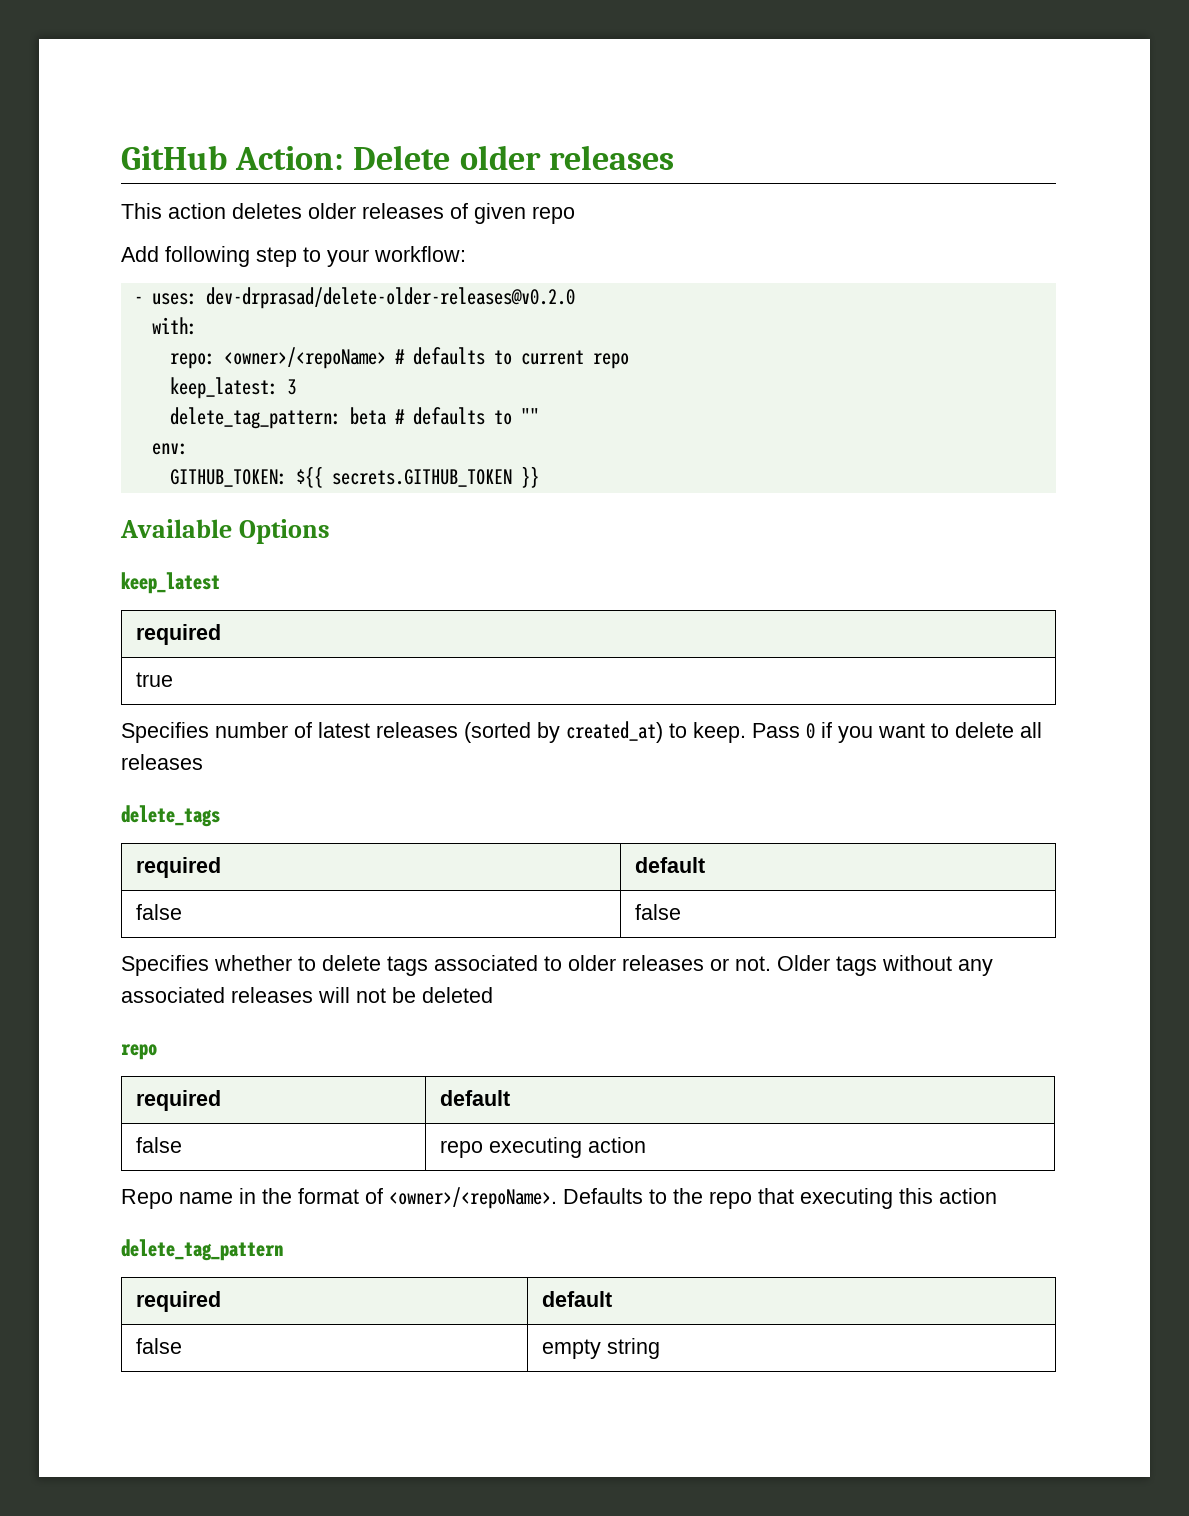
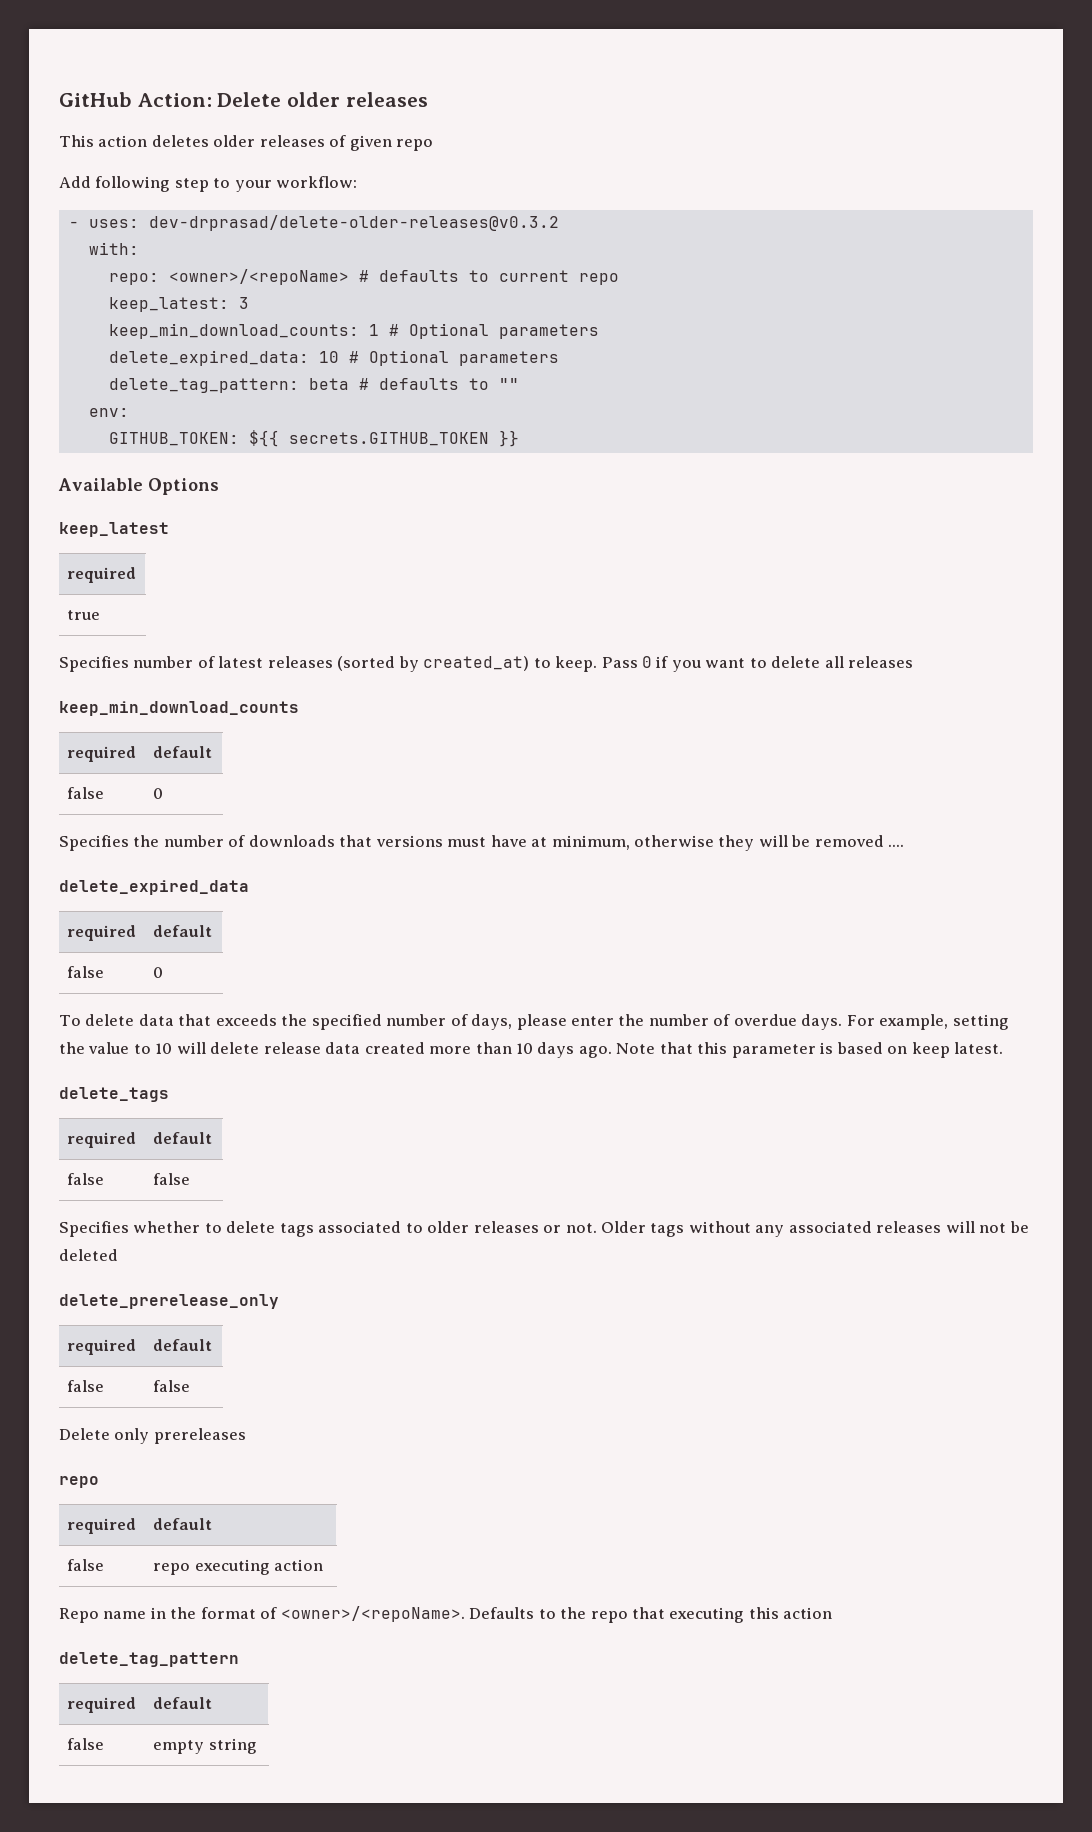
[205,287,575,309] dev-drprasad/delete-older-releases@v0.2.0 -> [148,215,559,231] dev-drprasad/delete-older-releases@v0.3.2
(296, 387) none -> [108,323,599,339] [108,350,559,366] // keep_min_download_counts: 1 # Optional parameters // delete_expired_data: 10 # Optional parameters
(203, 762) none -> [59,701,299,716] [67,746,137,762] [153,746,213,758] [67,787,105,799] [153,788,164,799] [59,835,905,851] [59,880,249,895] [67,925,137,941] [153,925,213,937] [67,966,105,978] [153,967,164,978] [59,1014,1009,1030] [59,1042,1004,1058] // keep_min_download_counts // required | default // false | 0 // Specifies the number of downloads that versions must have at minimum, otherwise they will be removed .... // delete_expired_data // required | default // false | 0 // To delete data that exceeds the specified number of days, please enter the number of overdue days. For example, setting the value to 10 will delete release data created more than 10 days ago. Note that this parameter is based on keep latest.
(493, 995) none -> [59,1294,279,1309] [67,1339,137,1355] [153,1339,213,1351] [67,1380,105,1392] [153,1380,191,1392] [59,1428,246,1444] // delete_prerelease_only // required | default // false | false // Delete only prereleases

